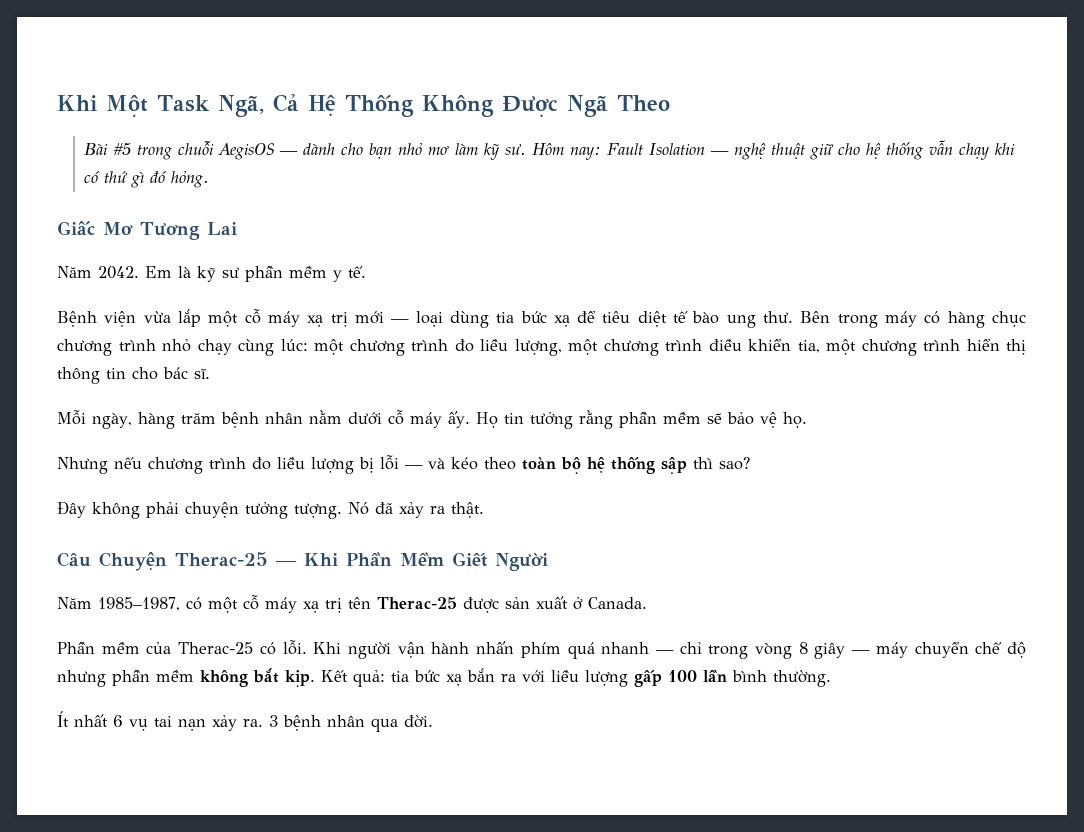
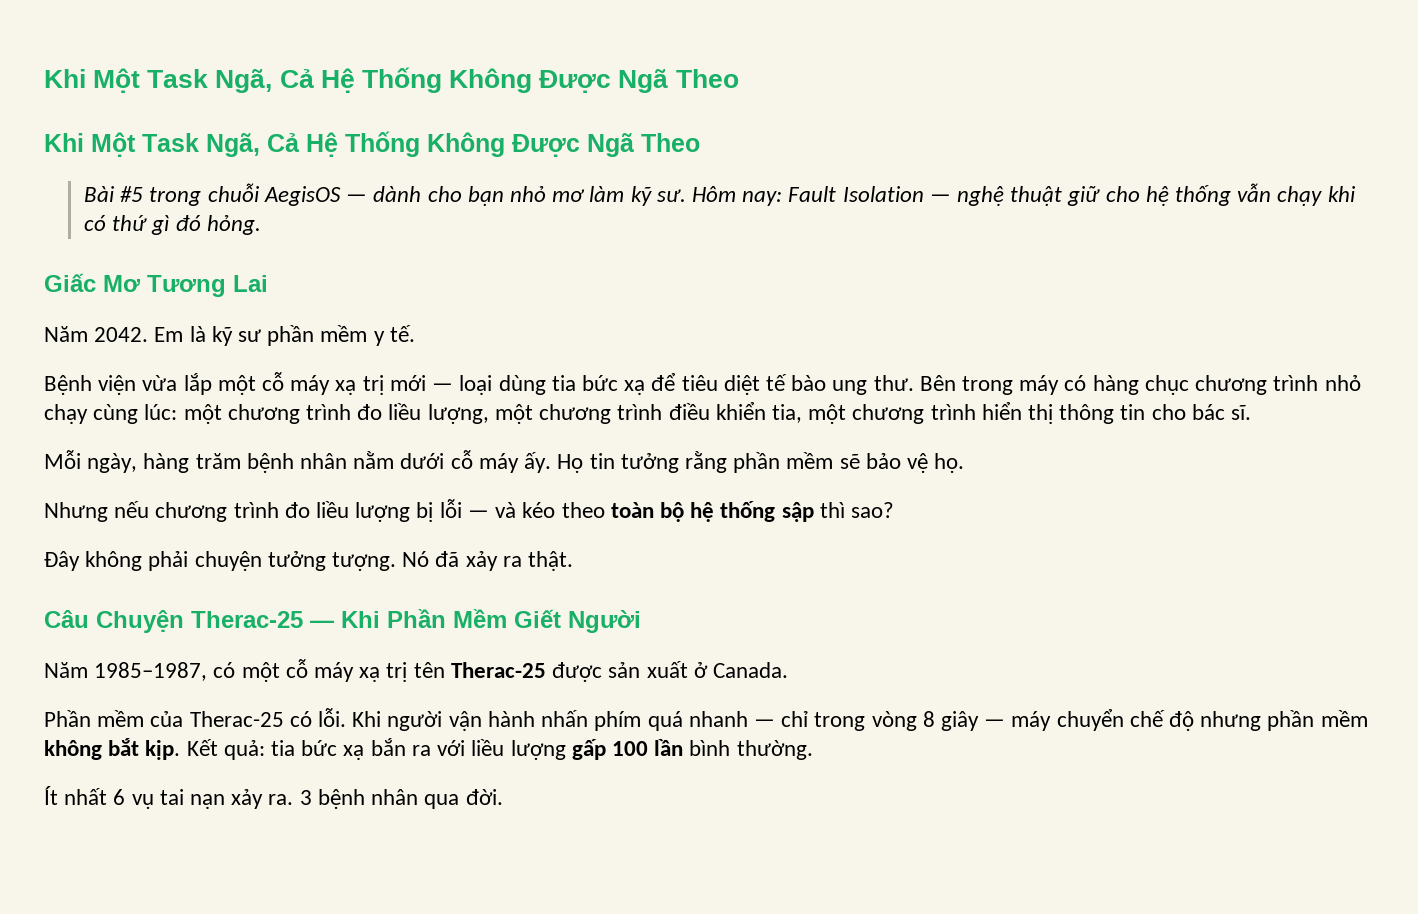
(670, 103) none -> [44,131,700,157] // Khi Một Task Ngã, Cả Hệ Thống Không Được Ngã Theo

